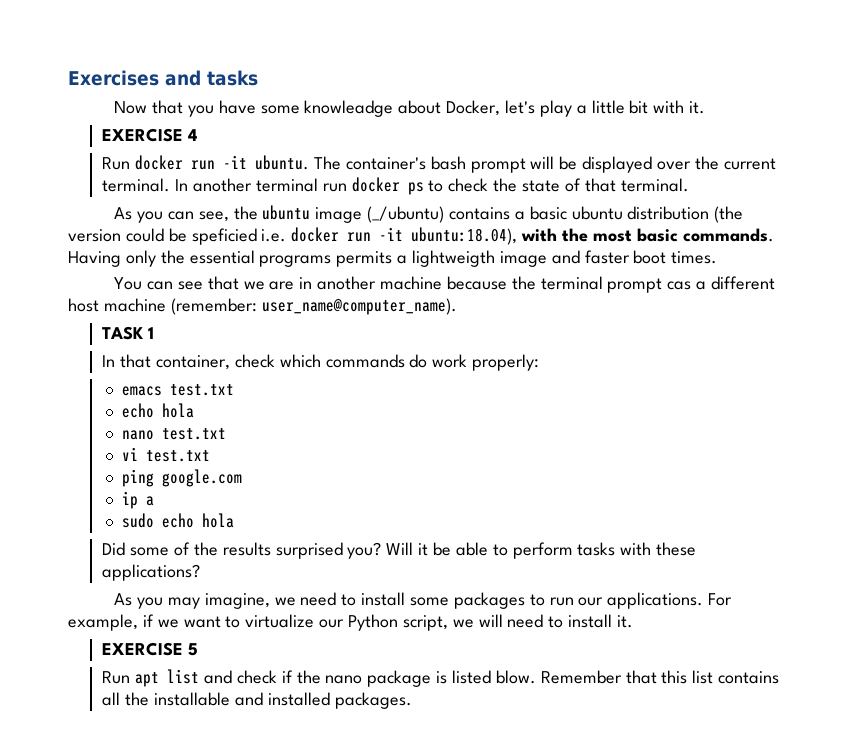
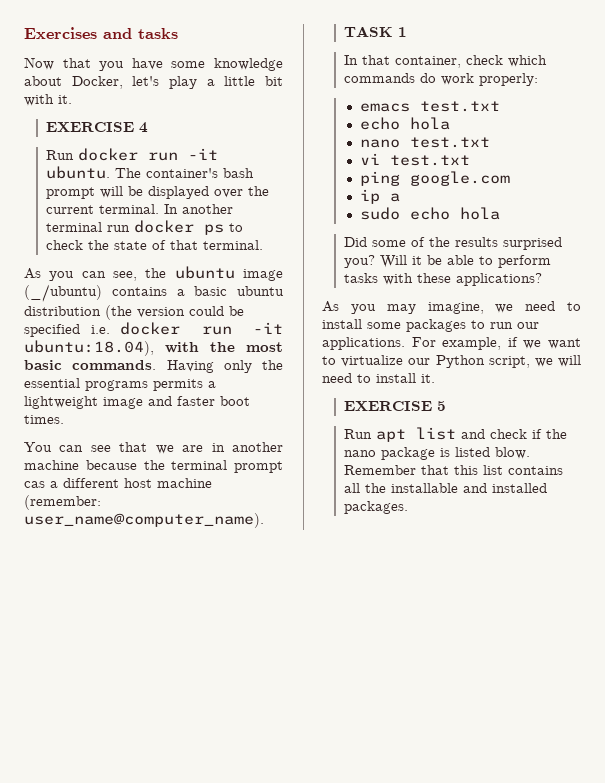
[304,100,394,117] knowleadge -> [213,58,283,71] knowledge
[191,228,257,245] speficied -> [24,324,80,337] specified
[412,250,496,267] lightweigth -> [24,396,98,409] lightweight

